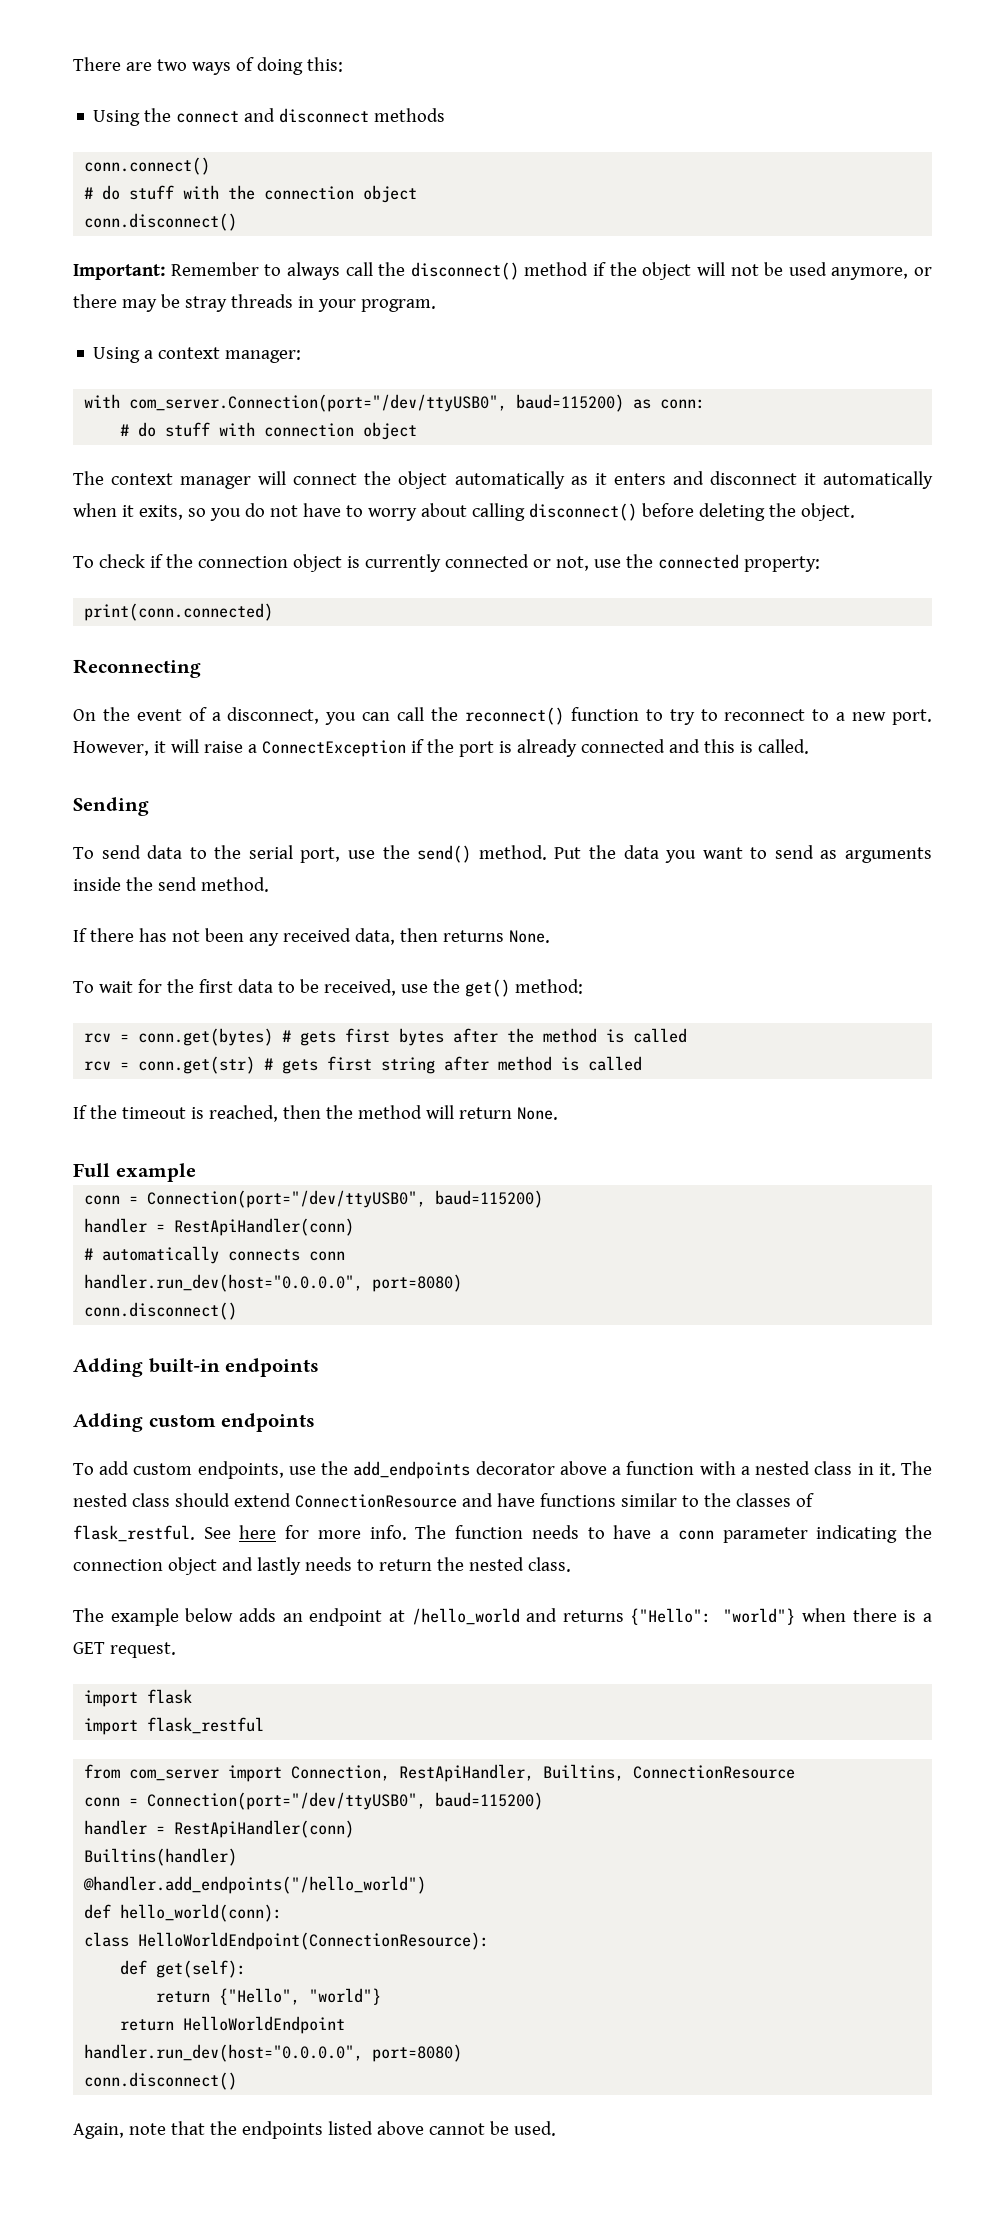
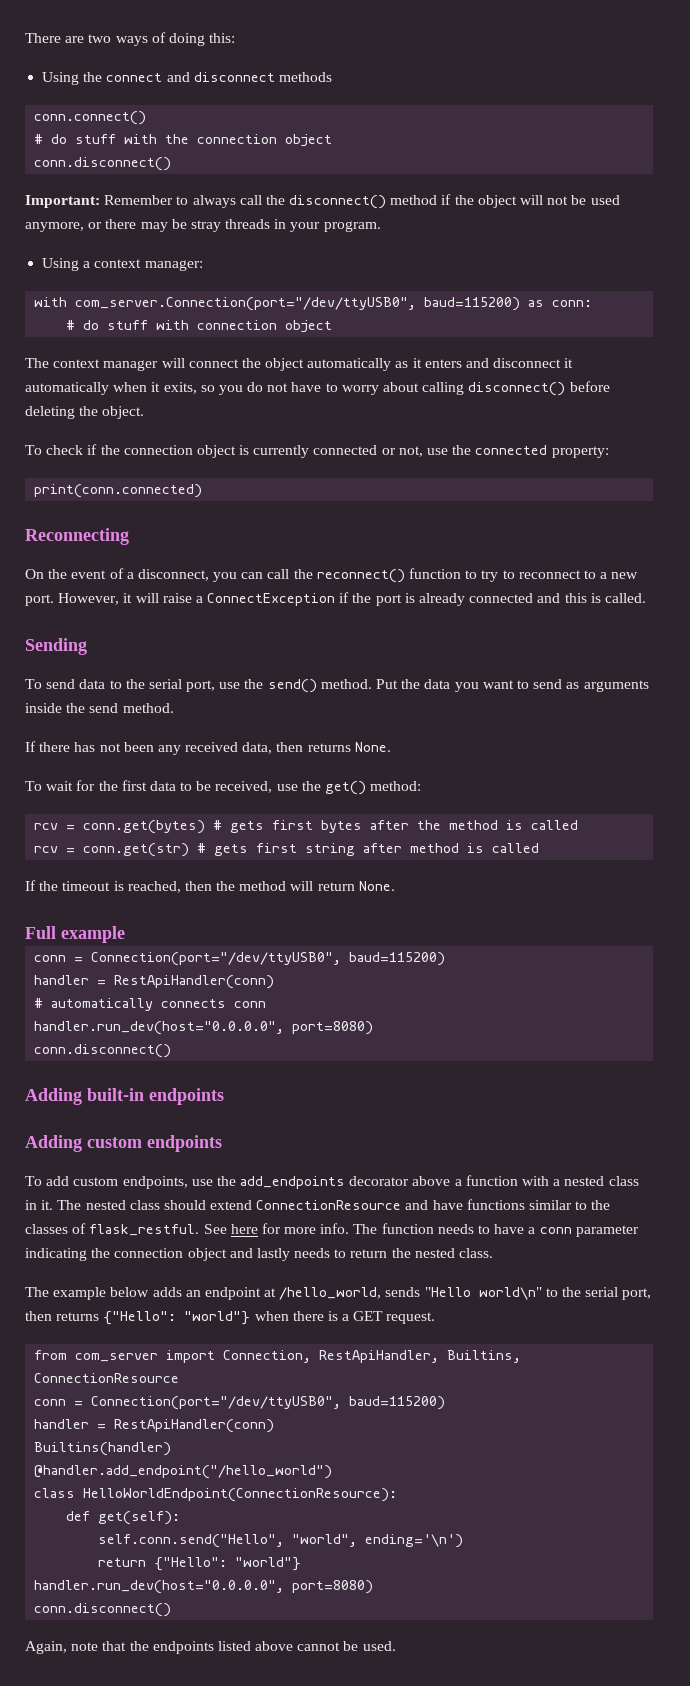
[411,1608,558,1625] /hello_world and -> [279,1287,652,1300] [25,1311,52,1321] /hello_world, sends "Hello world\n" to the serial port, then
[84,1689,193,1707] [84,1717,265,1735] // import flask // import flask_restful -> (436, 1318) none
[83,1876,427,1894] [84,1904,283,1922] @handler.add_endpoints("/hello_world") // def hello_world(conn): -> [34,1465,333,1479] @handler.add_endpoint("/hello_world")
[156,1988,382,2005] [120,2016,346,2034] return {"Hello", "world"} // return HelloWorldEndpoint -> [98,1534,464,1548] [98,1557,302,1571] self.conn.send("Hello", "world", ending='\n') // return {"Hello": "world"}

